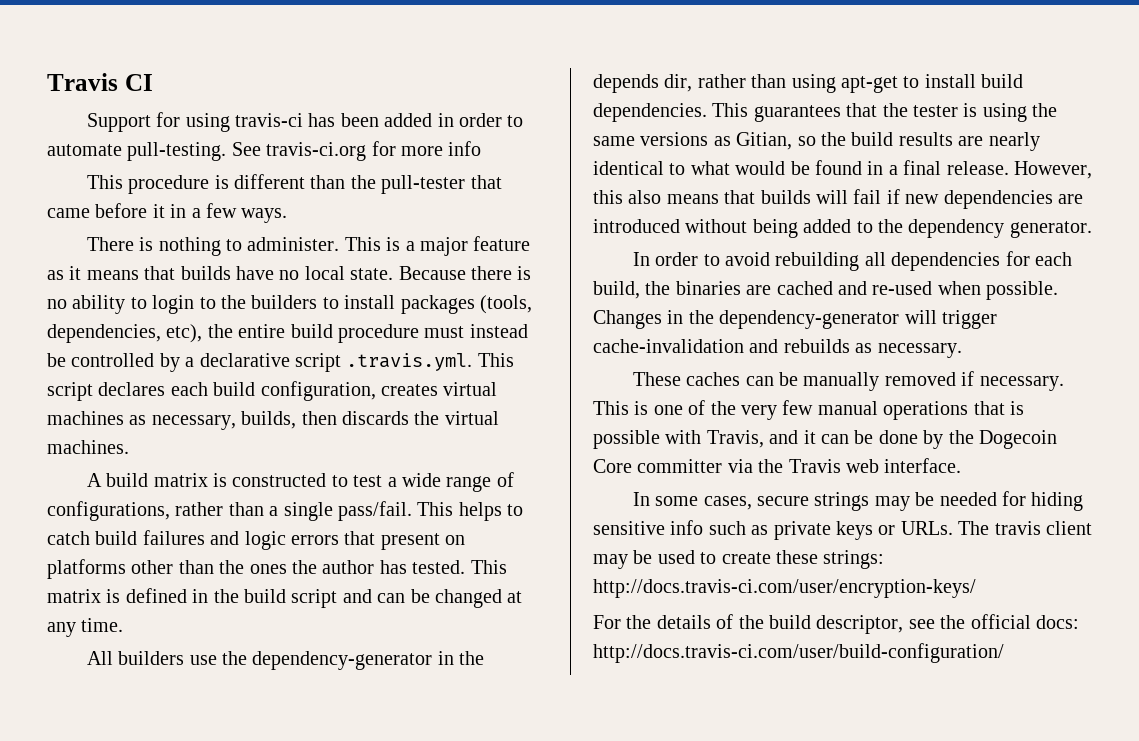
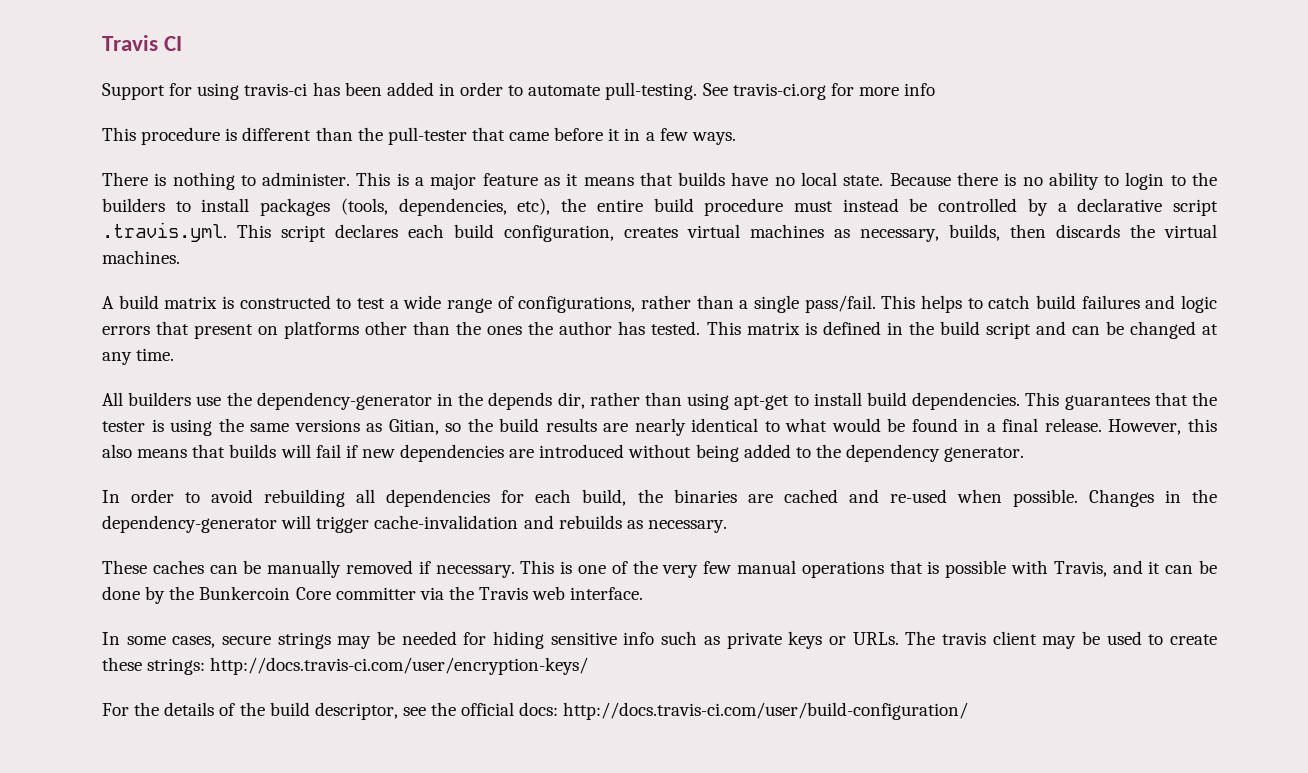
[978,430,1057,449] Dogecoin -> [199,586,291,600] Bunkercoin

